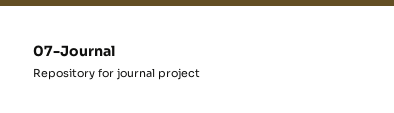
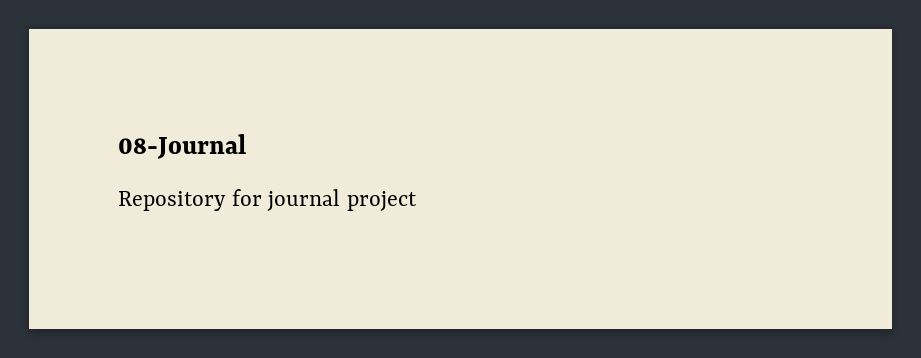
[33,45,115,57] 07-Journal -> [118,134,246,159] 08-Journal

